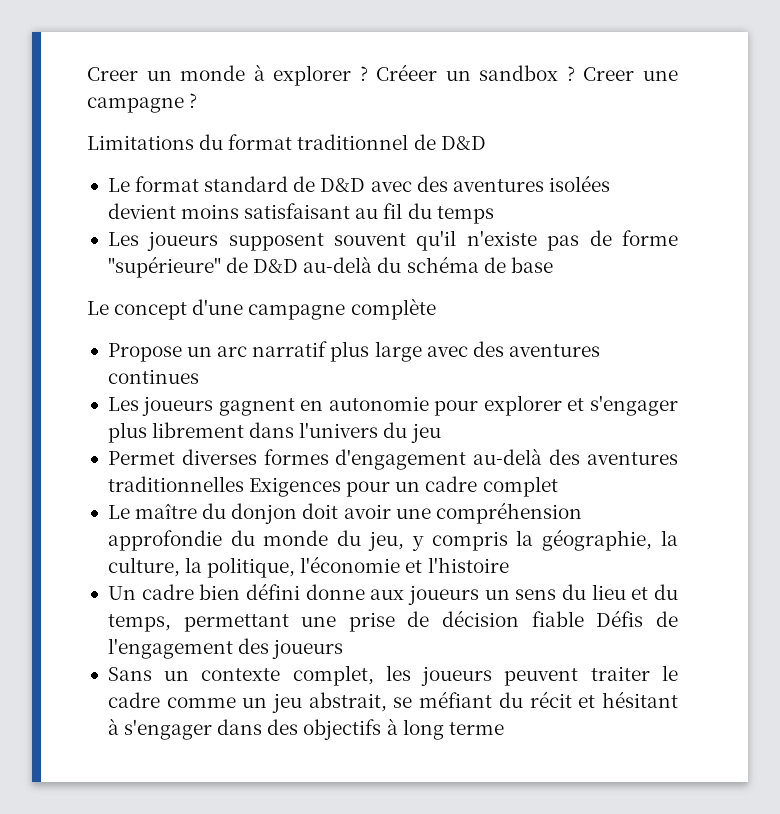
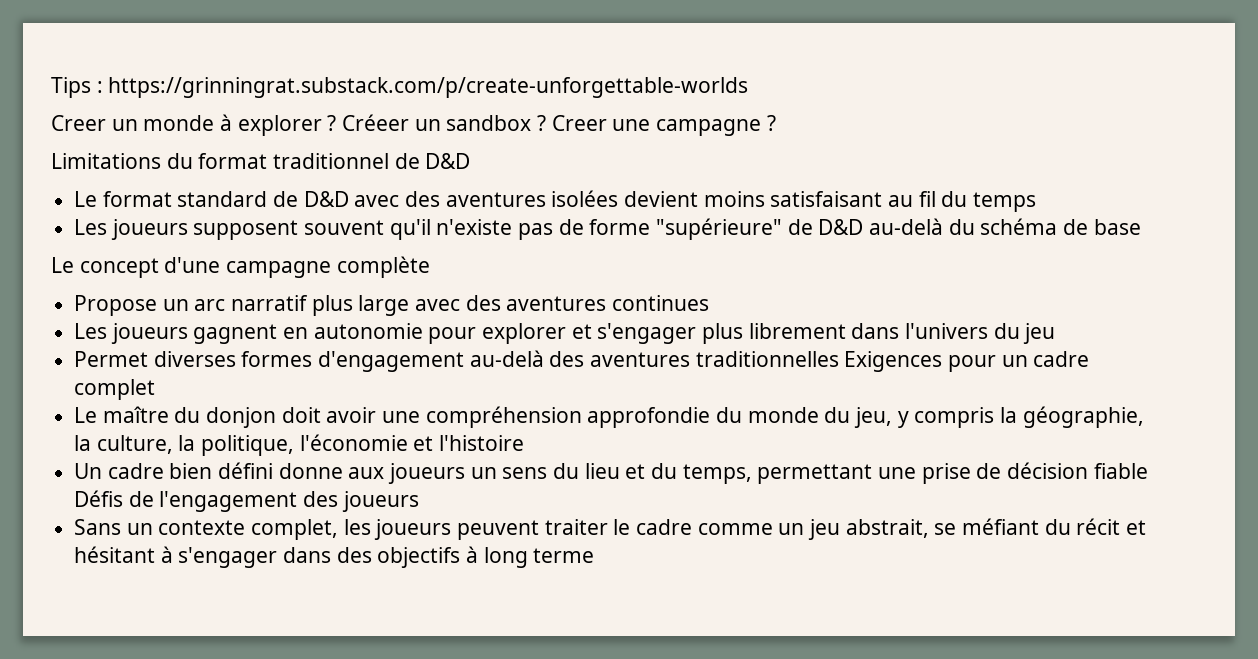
(87, 74) none -> [51,77,749,98] Tips : https://grinningrat.substack.com/p/create-unforgettable-worlds //

